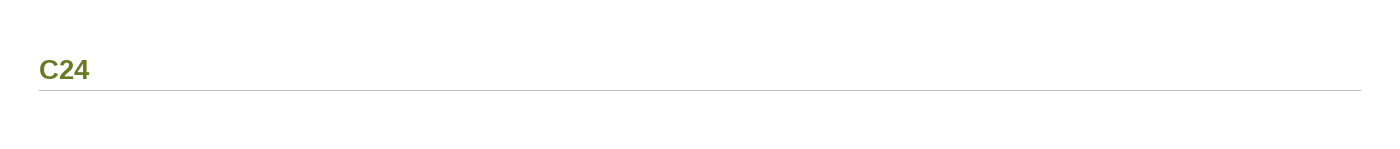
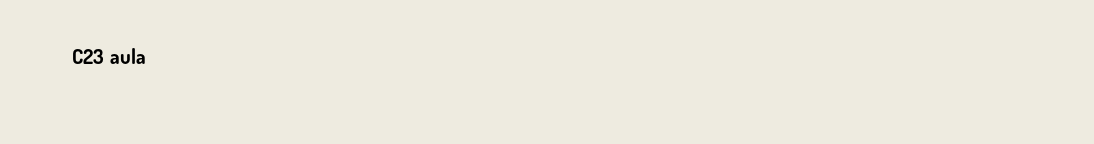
[39,60,90,79] C24 -> [72,48,146,64] C23 aula

